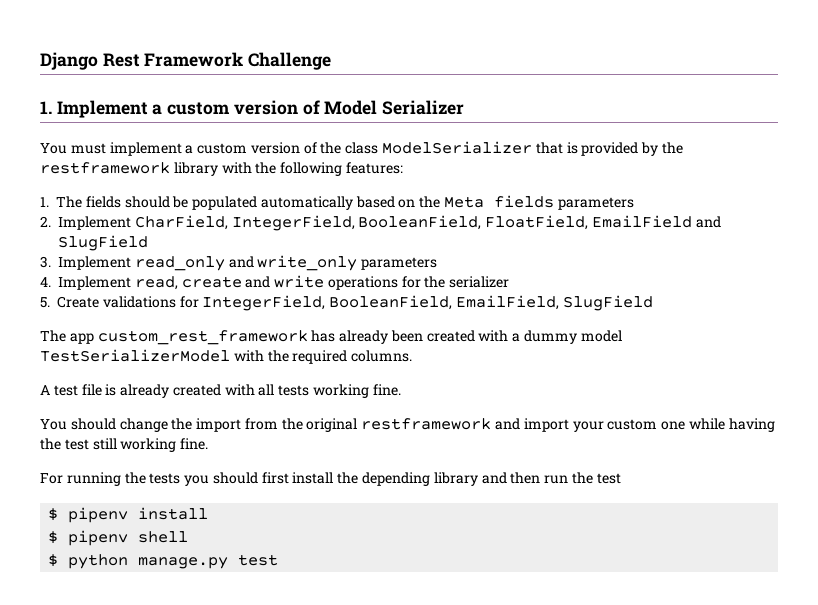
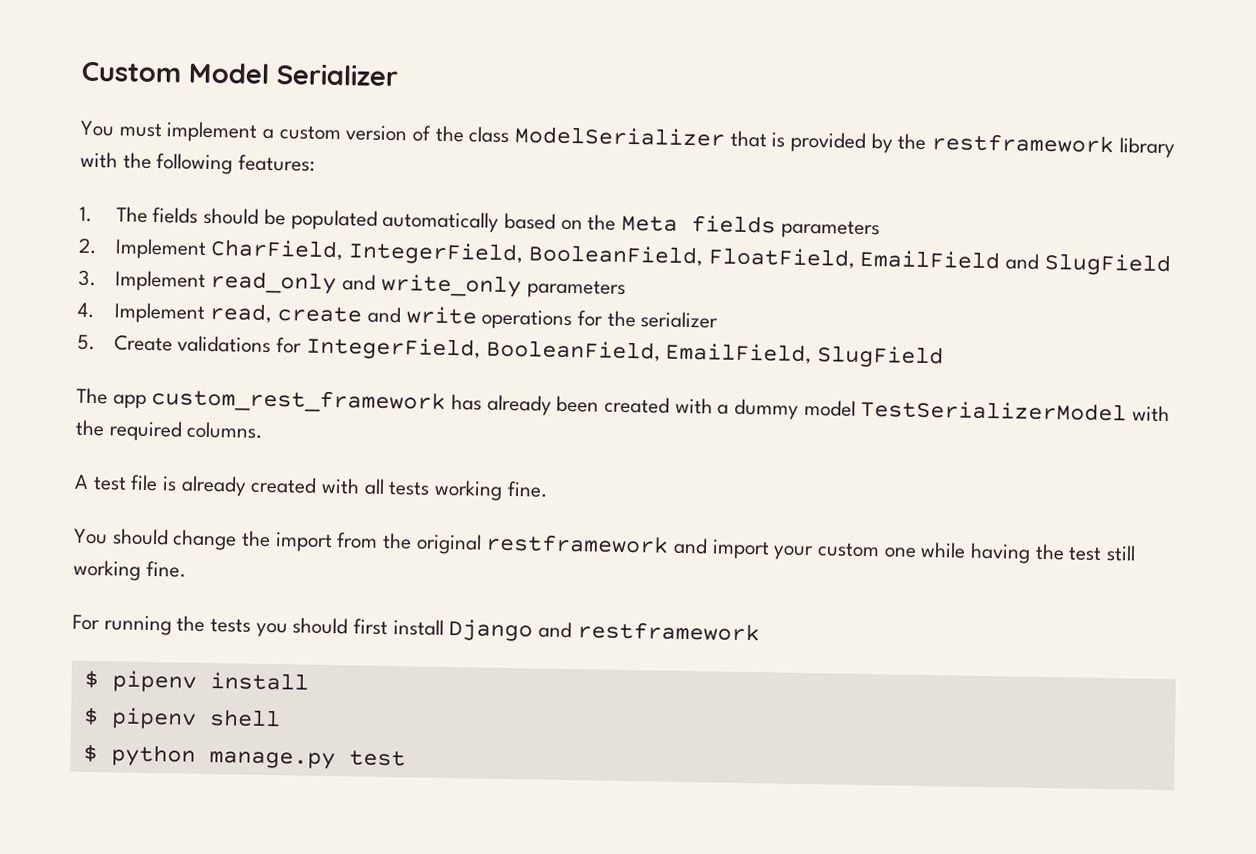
[40,52,332,70] [40,100,320,118] Django Rest Framework Challenge // 1. Implement a custom version of -> [81,61,182,83] Custom
[337,472,621,486] the depending library and then run the test -> [448,619,760,642] Django and restframework

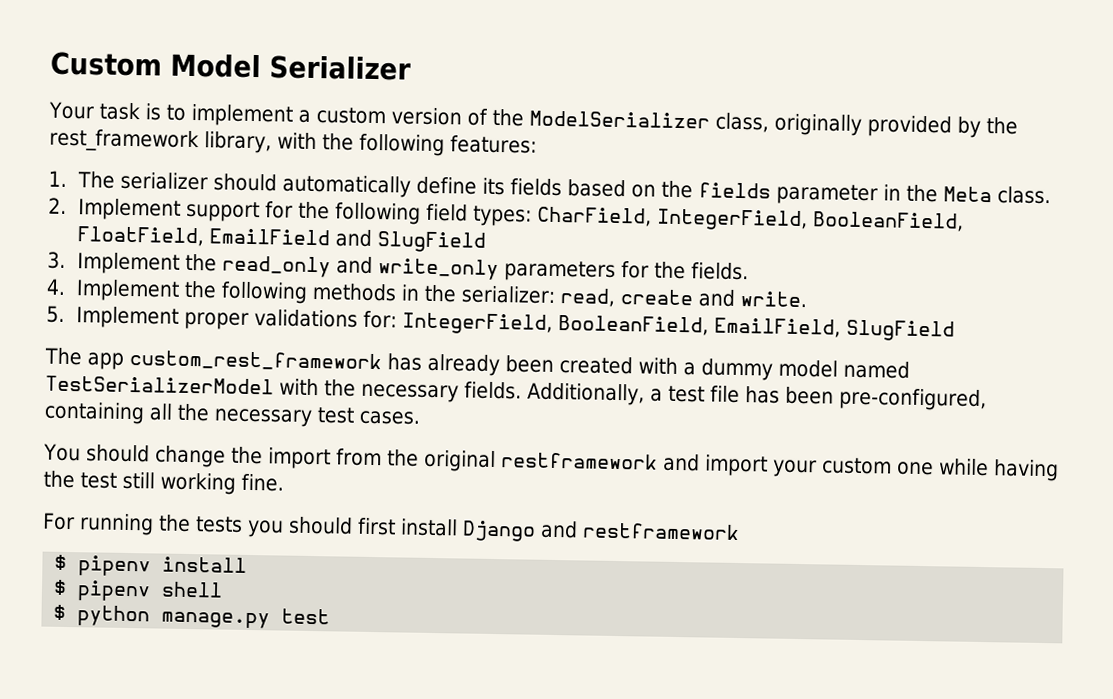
[80,120,163,138] You must -> [48,101,186,121] Your task is to
[468,126,786,148] class ModelSerializer that is -> [528,110,862,136] ModelSerializer class, originally
[931,133,1175,159] restframework library -> [49,128,272,154] rest_framework library,
[152,207,880,240] [78,237,207,260] fields should be populated automatically based on the Meta fields parameters // 2. Implement -> [119,171,1051,206] [48,197,532,227] serializer should automatically define its fields based on the fields parameter in the Meta class. // 2. Implement support for the following field types:
(206, 281) none -> [184,253,217,272] the
(626, 289) none -> [620,261,749,281] for the fields.
[209,302,719,331] [77,334,303,354] read, create and write operations for the serializer // 5. Create validations for -> [183,280,807,308] [46,305,397,330] the following methods in the serializer: read, create and write. // 5. Implement proper validations for:
(856, 408) none -> [843,360,910,379] named
[108,420,265,442] [74,474,549,501] required columns. // A test file is already created with all tests working fine. -> [361,381,987,412] [44,401,420,427] necessary fields. Additionally, a test file has been pre-configured, containing all the necessary test cases.

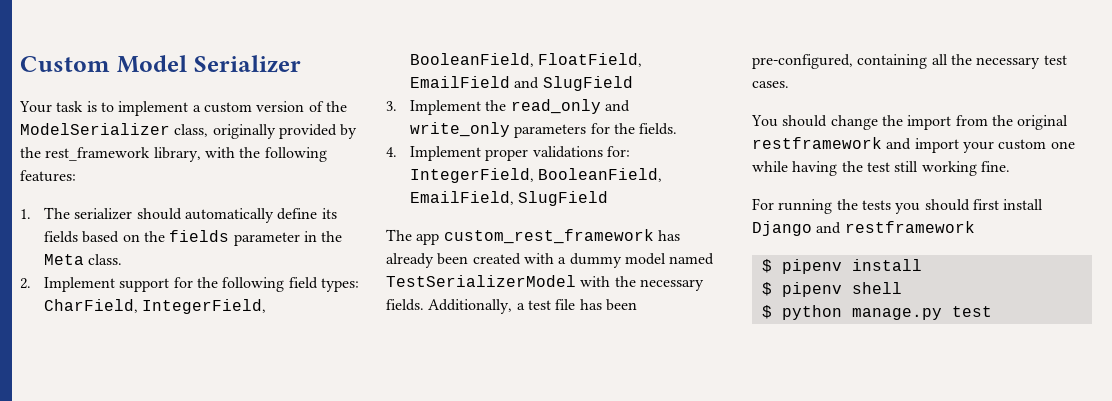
[183,280,807,308] [46,305,179,329] the following methods in the serializer: read, create and write. // 5. Implement -> (482, 153) none

